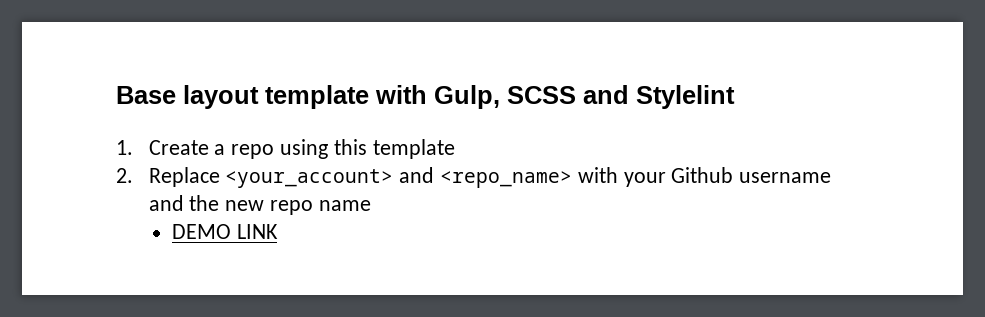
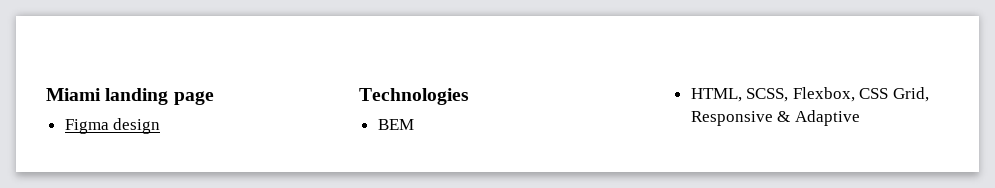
[116,85,735,109] [116,139,455,159] [116,167,832,188] [148,195,371,215] [172,224,279,239] Base layout template with Gulp, SCSS and Stylelint // 1. Create a repo using this template // 2. Replace <your_account> and <repo_name> with your Github username and the new repo name // DEMO LINK -> [46,88,214,105] [64,118,161,134] [359,88,469,105] [377,119,414,130] [690,87,930,102] [690,110,860,126] Miami landing page // Figma design // Technologies // BEM // HTML, SCSS, Flexbox, CSS Grid, Responsive & Adaptive

